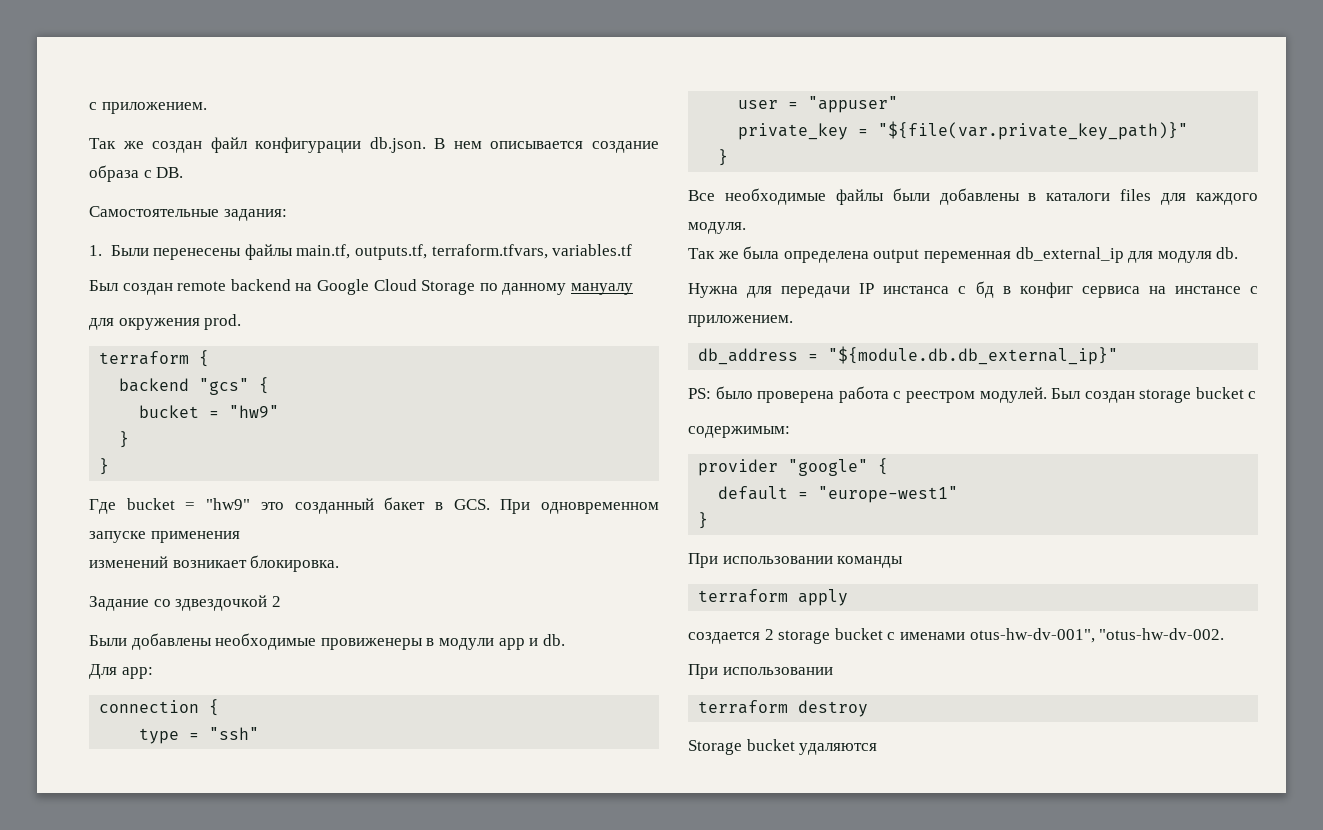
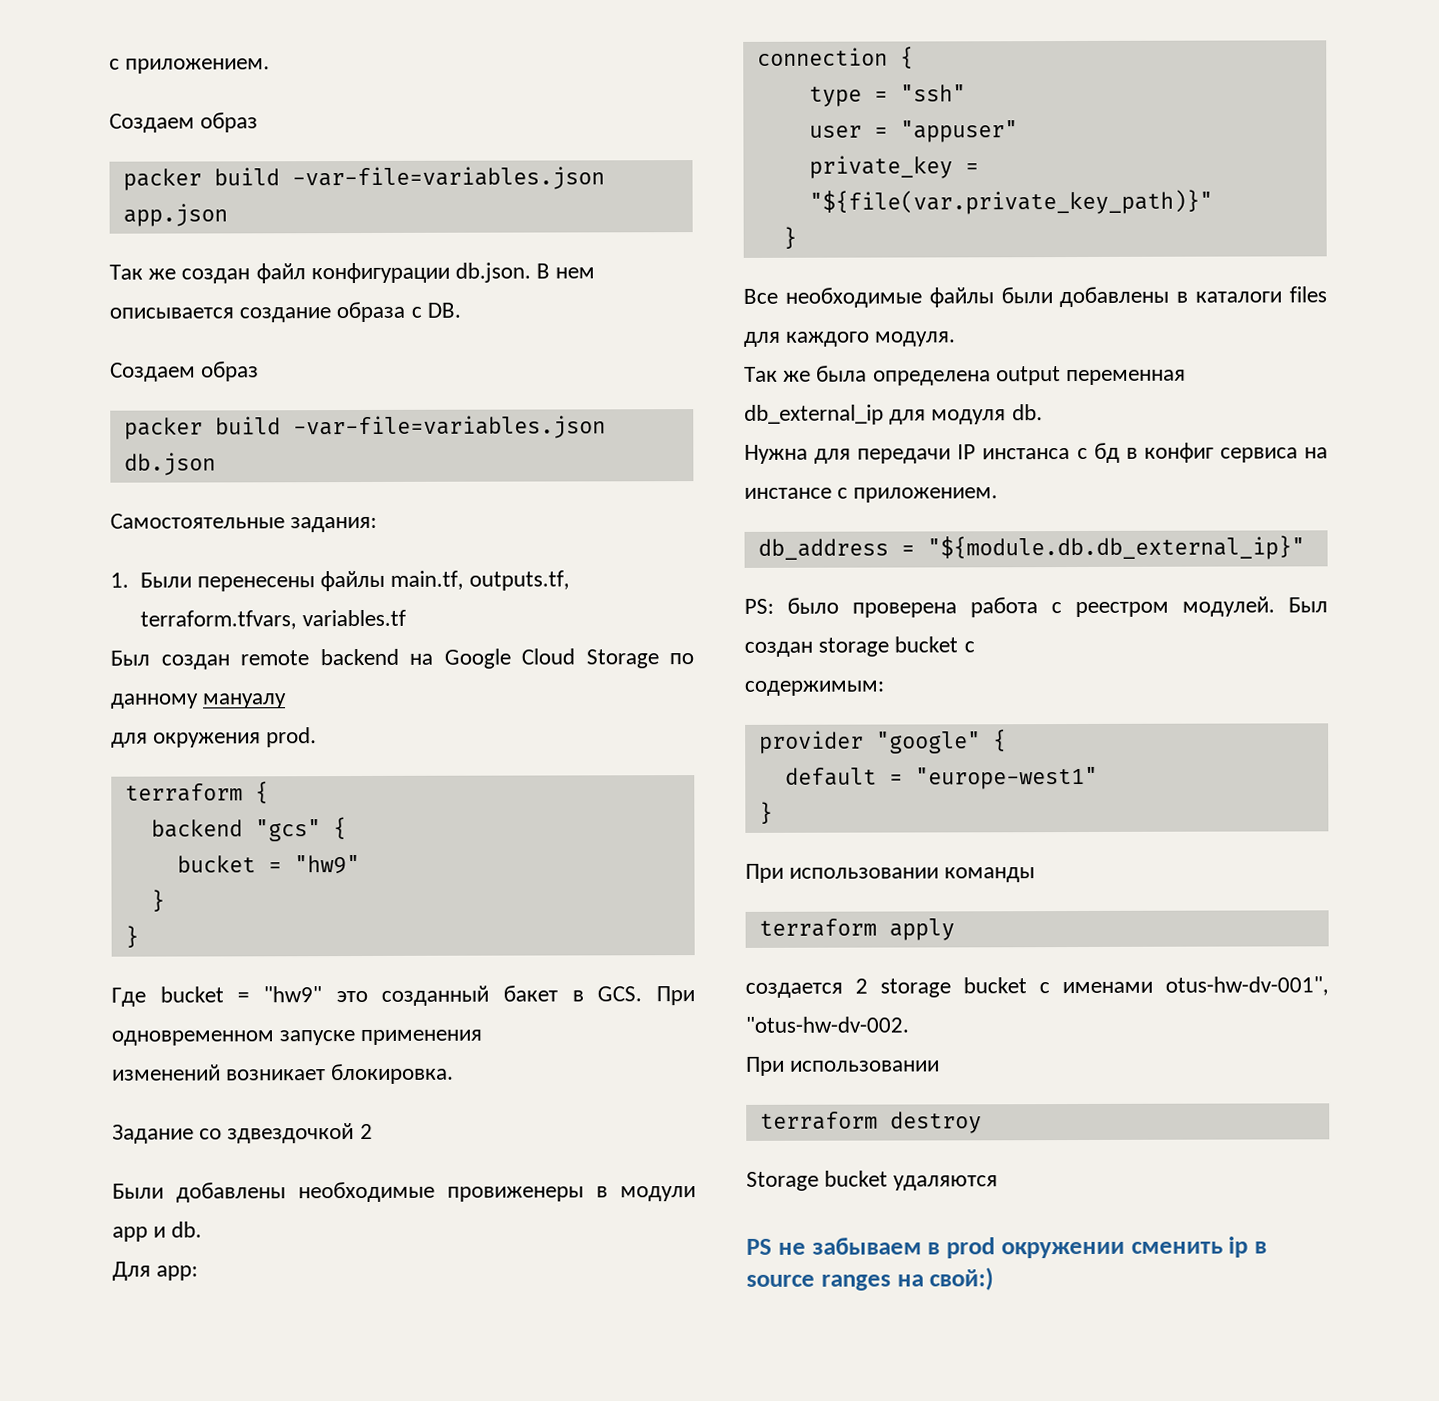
[89,102,207,114] с приложением. -> [109,58,271,74] [109,112,259,133] [122,166,605,191] [122,203,228,227] с приложением. // Создаем образ // packer build -var-file=variables.json app.json
(184, 172) none -> [110,361,260,382] [123,415,606,440] [123,452,216,476] // Создаем образ // packer build -var-file=variables.json db.json
(878, 749) none -> [746,1236,1267,1259] [746,1267,995,1291] // PS не забываем в prod окружении сменить ip в source ranges на свой:)

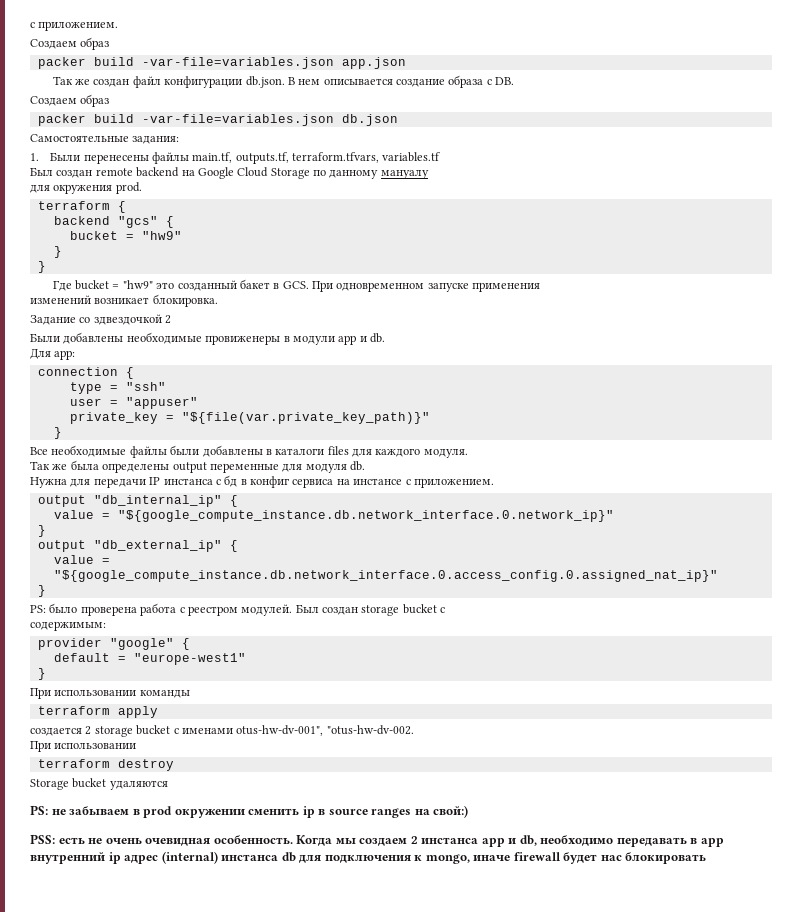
[872,366,1187,386] [744,404,884,425] определена output переменная db_external_ip -> [102,462,279,473] определены output переменные
[757,535,1305,561] db_address = "${module.db.db_external_ip}" -> [37,495,238,507] [53,510,614,522] [37,525,46,537] [37,540,238,552] [53,555,110,564] [53,570,718,582] [37,585,46,597] output "db_internal_ip" { // value = "${google_compute_instance.db.network_interface.0.network_ip}" // } // output "db_external_ip" { // value = "${google_compute_instance.db.network_interface.0.access_config.0.assigned_nat_ip}" // }
[746,1238,772,1255] PS -> [30,805,48,815] PS:
(995, 1279) none -> [30,834,724,847] [30,851,707,864] // PSS: есть не очень очевидная особенность. Когда мы создаем 2 инстанса app и db, необходимо передавать в app внутренний ip адрес (internal) инстанса db для подключения к mongo, иначе firewall будет нас блокировать

